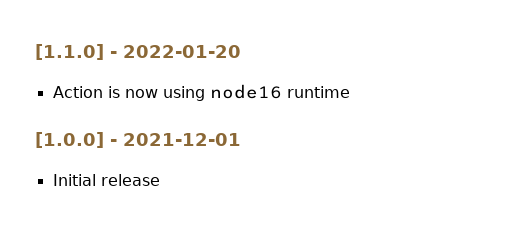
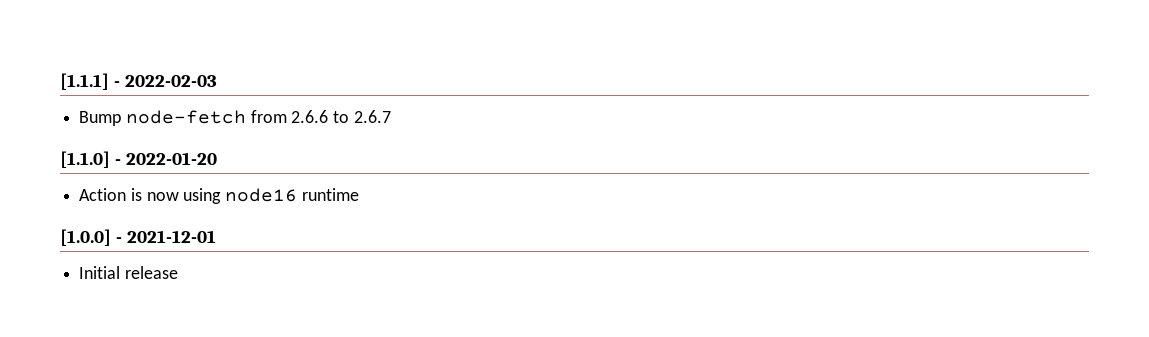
(35, 52) none -> [60,73,217,90] [79,110,391,126] [1.1.1] - 2022-02-03 // Bump node-fetch from 2.6.6 to 2.6.7 //

